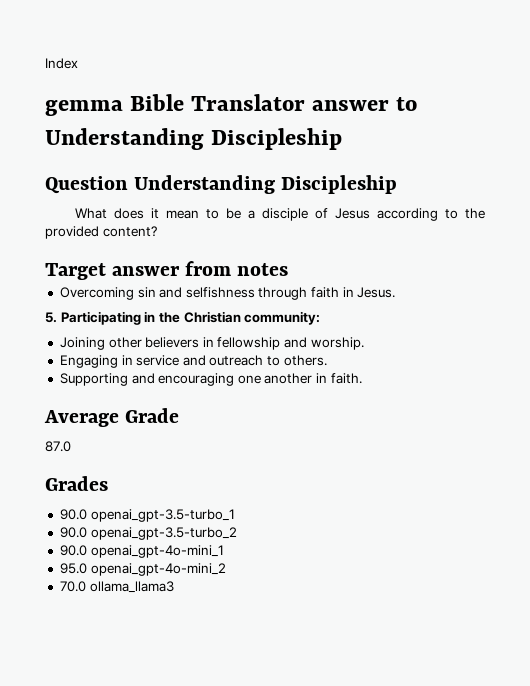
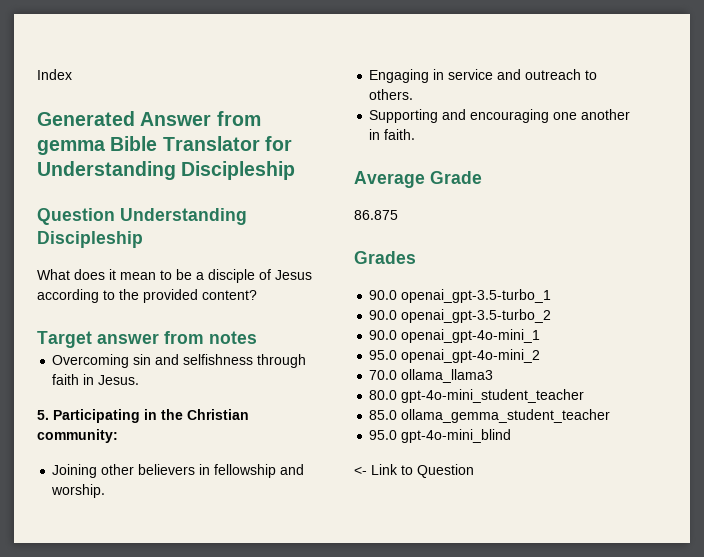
(78, 63) none -> [37,111,261,126] Generated Answer from
[312,97,418,111] answer to -> [264,136,292,151] for
[45,441,71,452] 87.0 -> [354,210,398,220] 86.875
(174, 587) none -> [369,389,585,403] [369,409,611,423] [369,429,512,443] [354,464,474,478] // 80.0 gpt-4o-mini_student_teacher // 85.0 ollama_gemma_student_teacher // 95.0 gpt-4o-mini_blind // <- Link to Question

